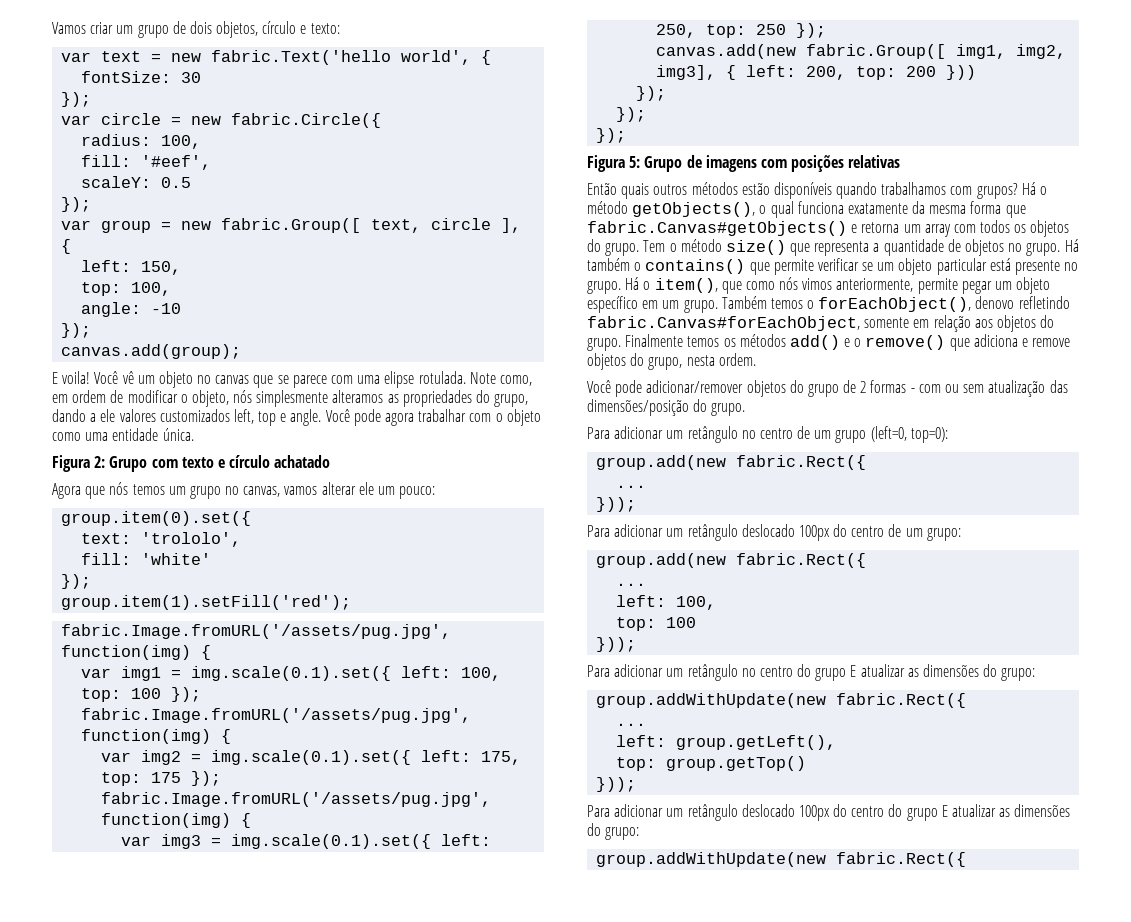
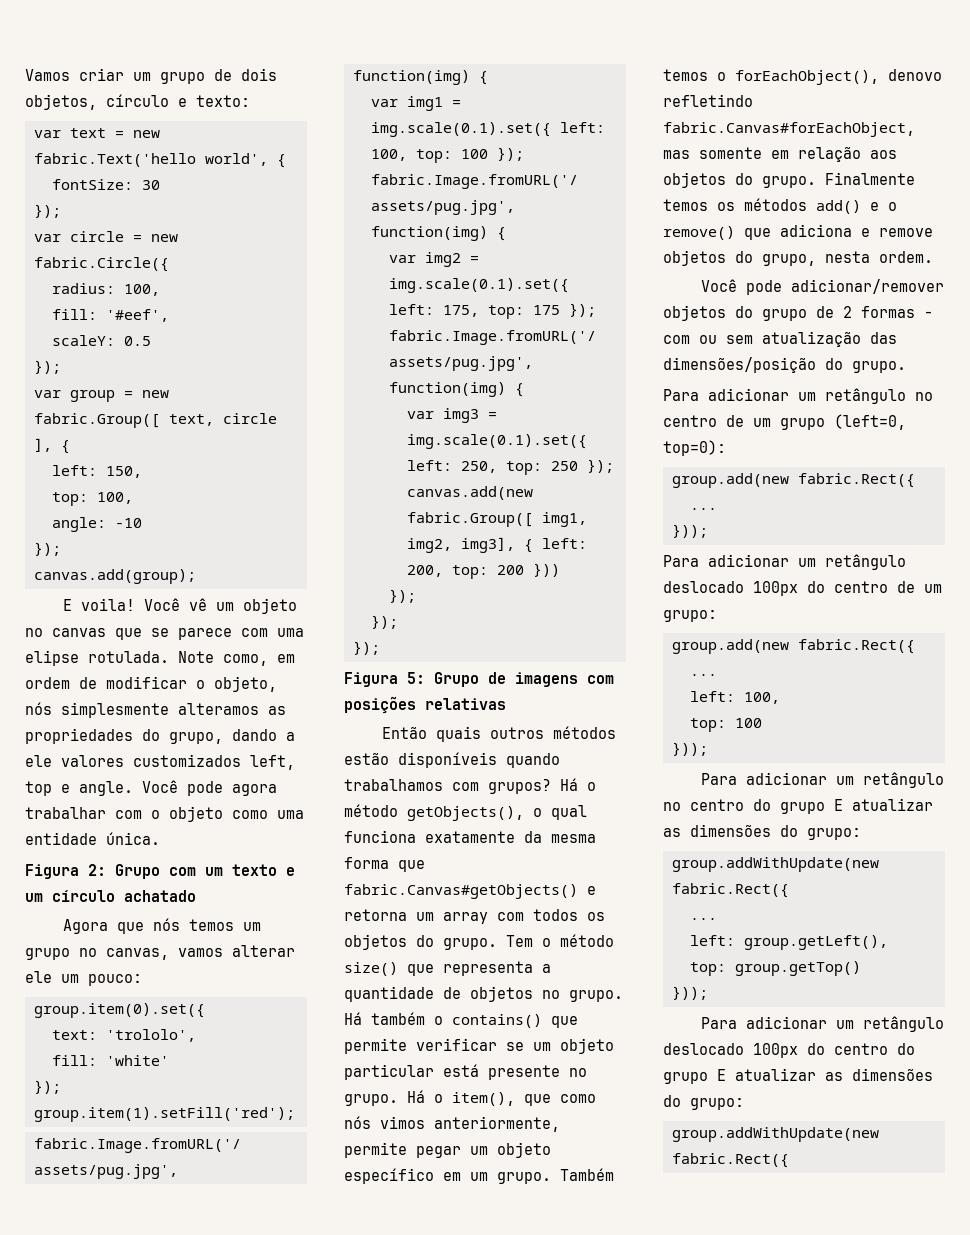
(178, 463) none -> [205,867,223,876] um
(225, 463) none -> [25,893,43,902] um
(860, 323) none -> [663,150,690,159] mas

